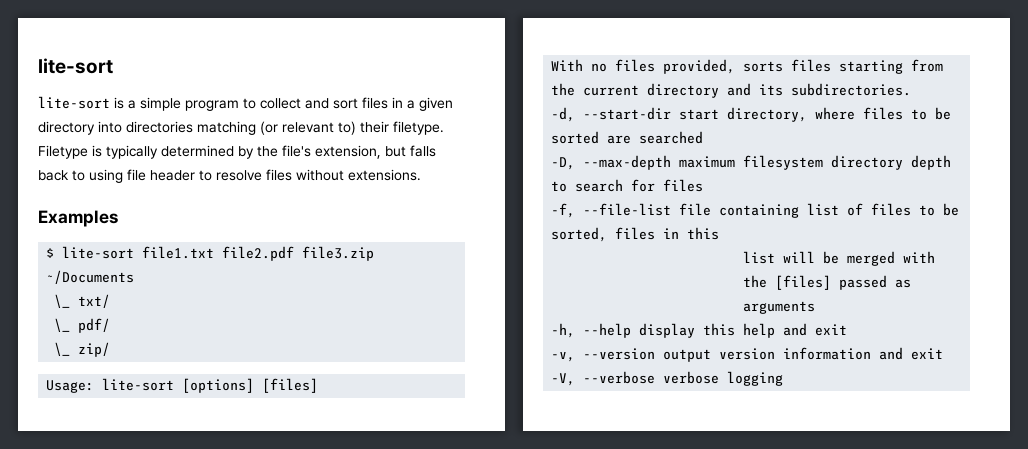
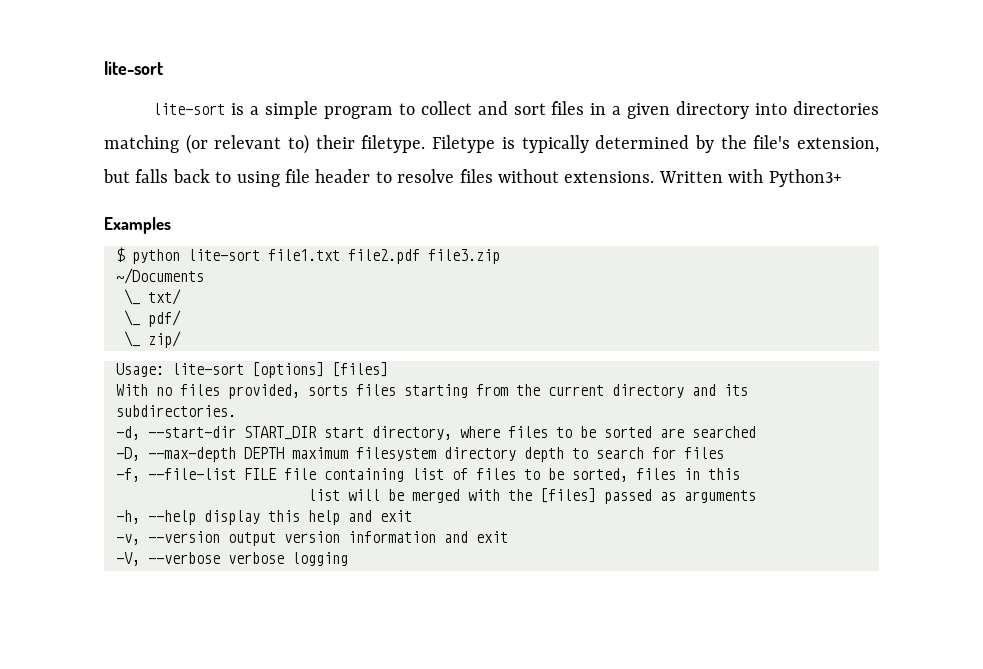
(421, 175) none -> [658,169,842,187] Written with Python3+
(55, 253) none -> [132,249,180,264] python
(672, 113) none -> [244,426,317,440] START_DIR
(672, 162) none -> [244,447,284,459] DEPTH
(672, 209) none -> [244,468,277,480] FILE

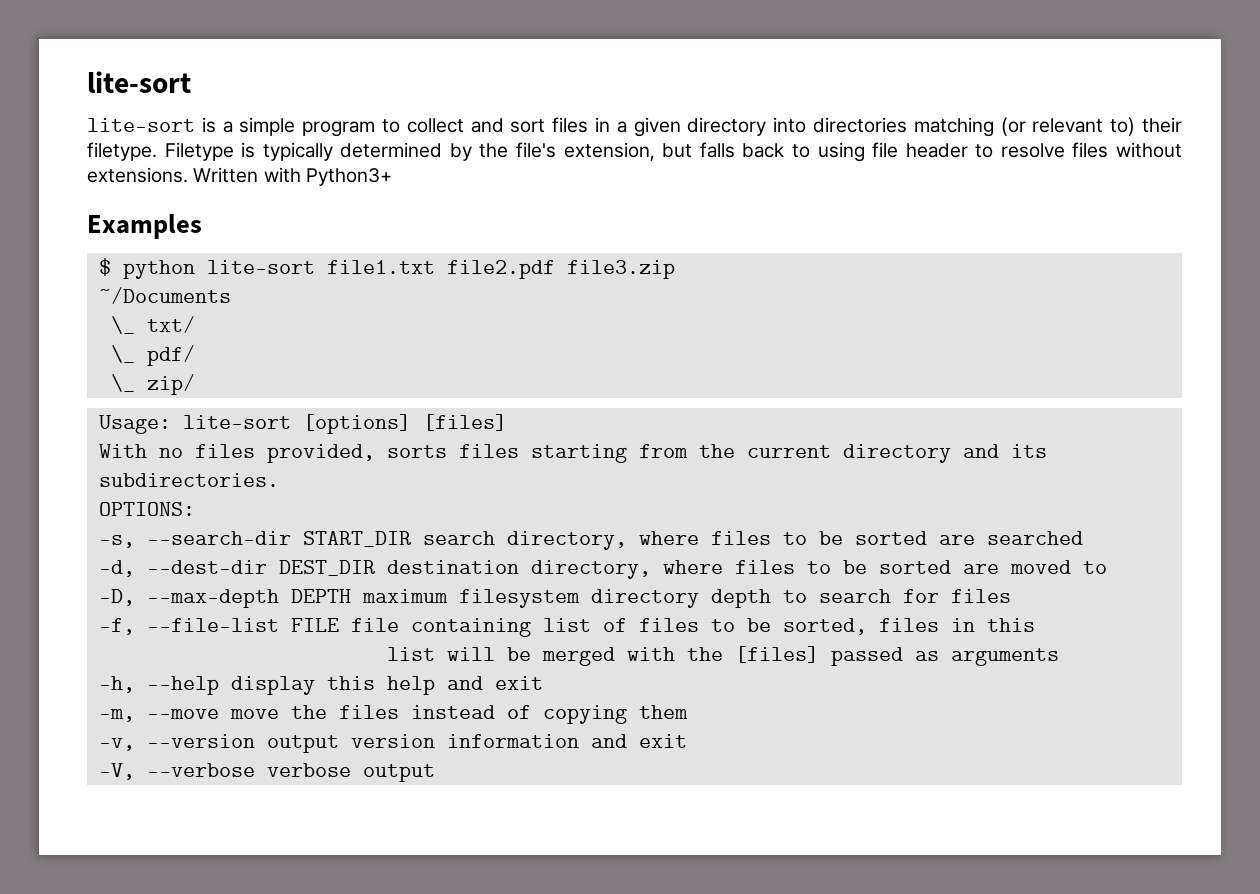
[116,426,364,440] -d, --start-dir START_DIR start -> [98,502,195,516] [98,531,495,548] OPTIONS: // -s, --search-dir START_DIR search
(756, 432) none -> [98,560,1107,579] // -d, --dest-dir DEST_DIR destination directory, where files to be sorted are moved to
(412, 516) none -> [98,705,688,724] // -m, --move move the files instead of copying them
[292,552,348,566] logging -> [362,764,435,782] output

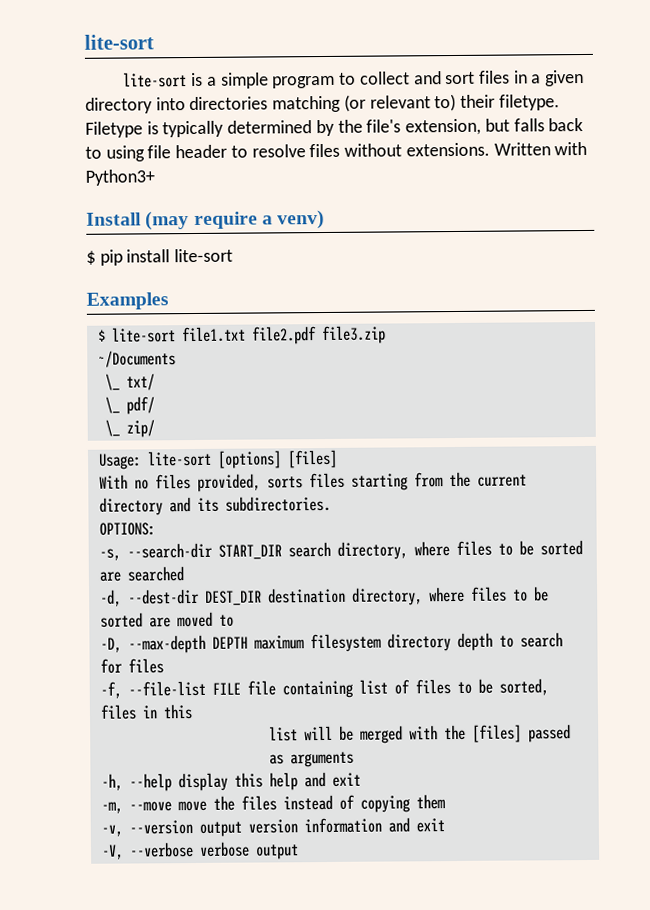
(392, 177) none -> [86,209,326,231] [86,248,234,266] // Install (may require a venv) // $ pip install lite-sort
[122,260,195,279] python -> (106, 335) none

